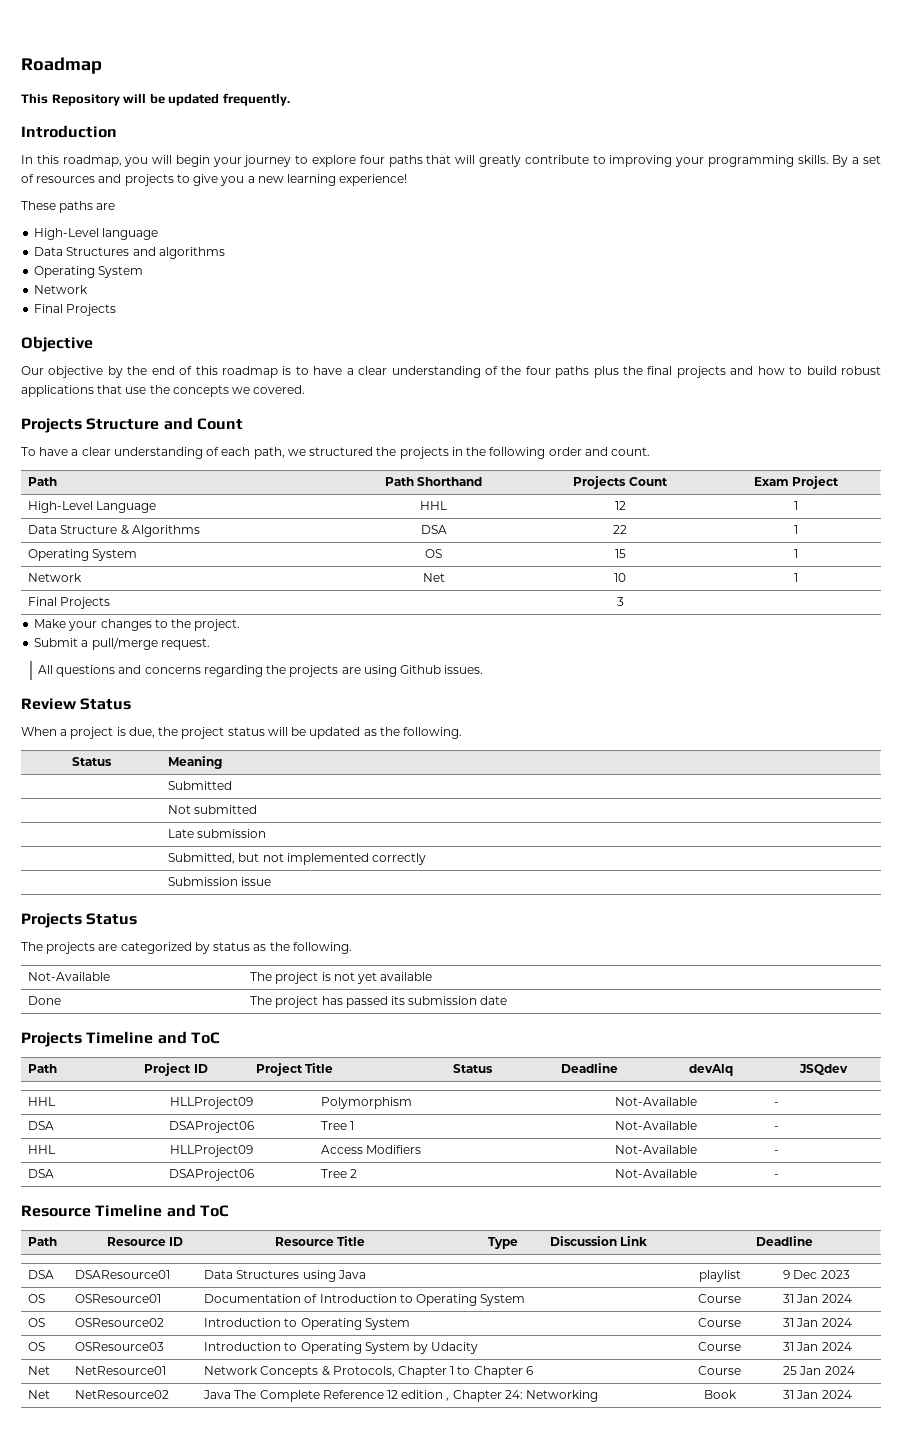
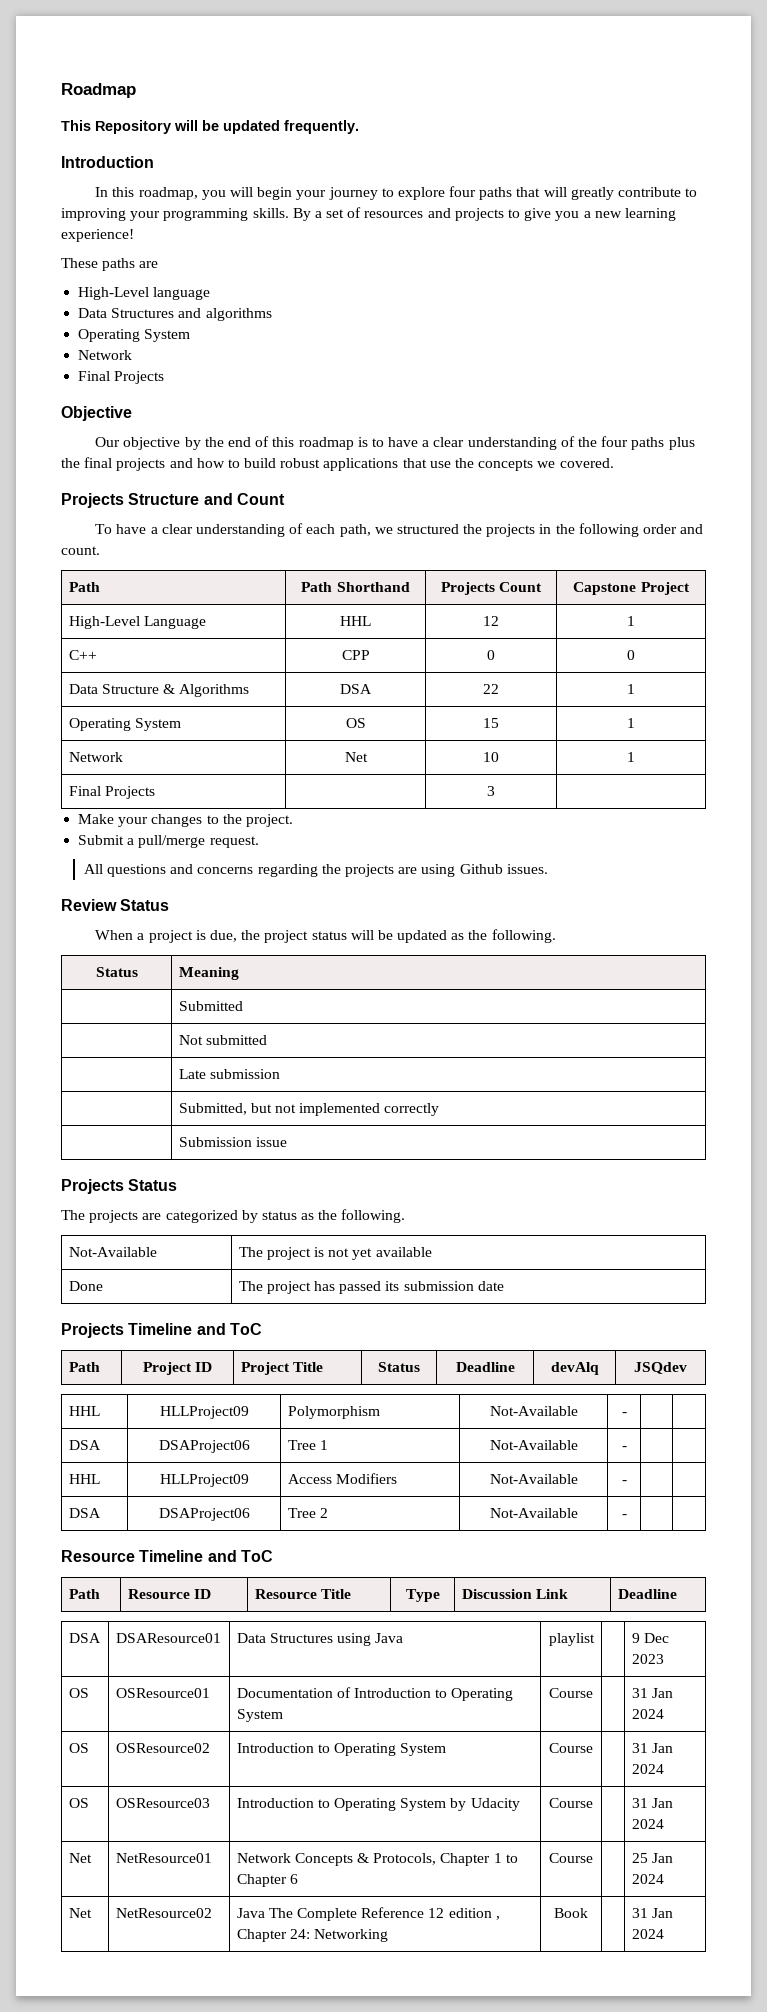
[753,477,789,486] Exam -> [573,582,637,595] Capstone
(798, 505) none -> [68,650,97,660] [341,650,370,660] [487,650,495,660] [627,650,635,660] // C++ | CPP | 0 | 0

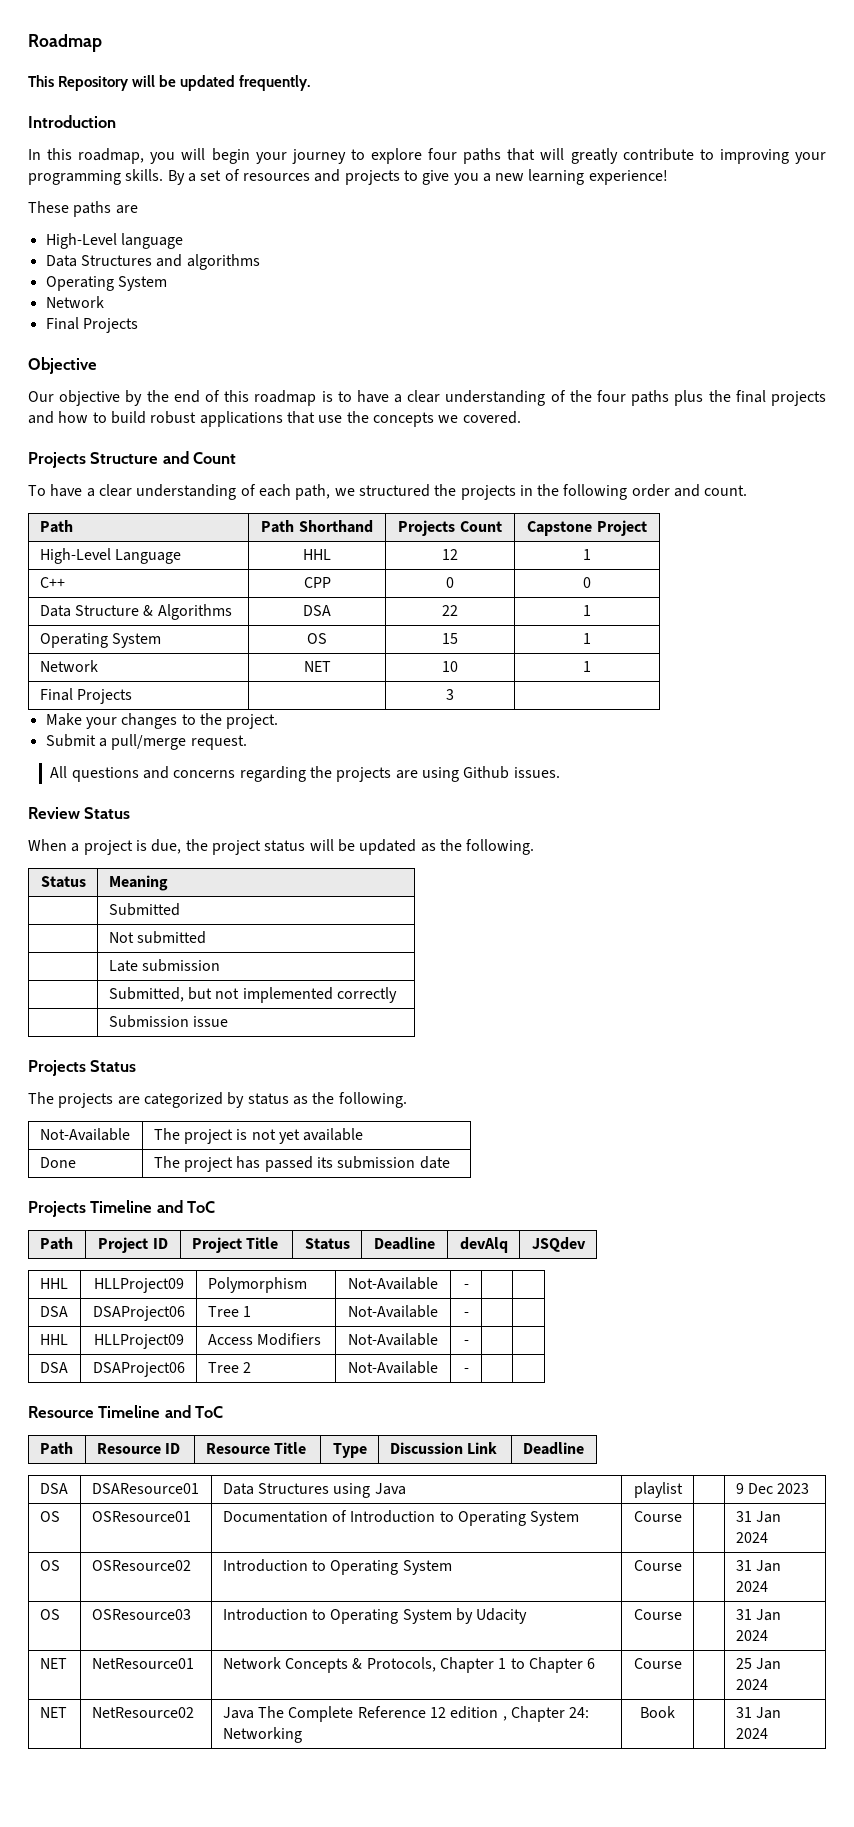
[344,752,368,762] Net -> [303,661,331,672] NET
[68,1853,92,1863] Net -> [39,1658,67,1669] NET
[68,1908,92,1918] Net -> [39,1707,67,1718] NET

